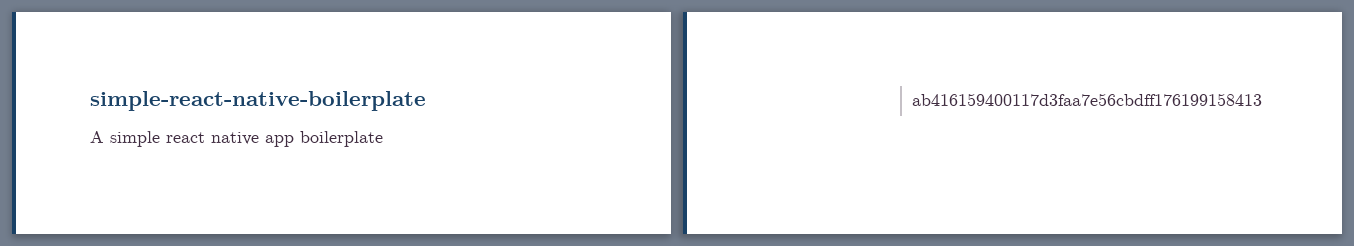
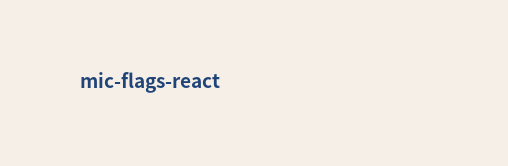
[90,91,426,111] [90,131,383,147] [911,93,1262,106] simple-react-native-boilerplate // A simple react native app boilerplate // ab416159400117d3faa7e56cbdff176199158413 -> [80,72,220,93] mic-flags-react

